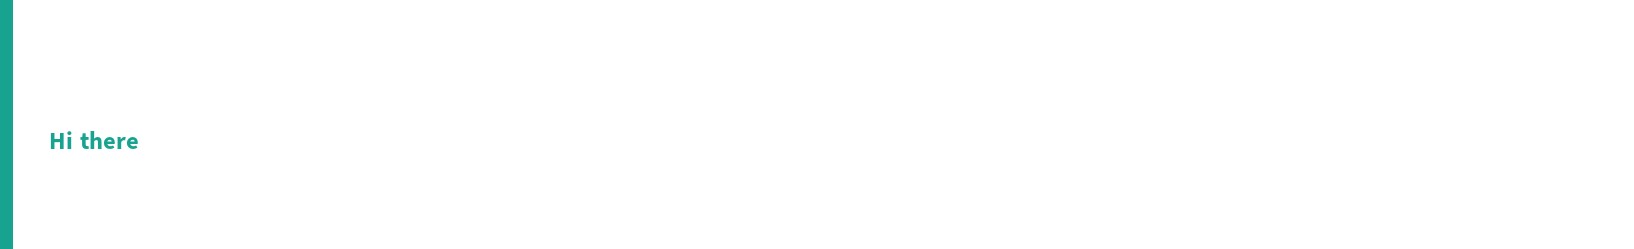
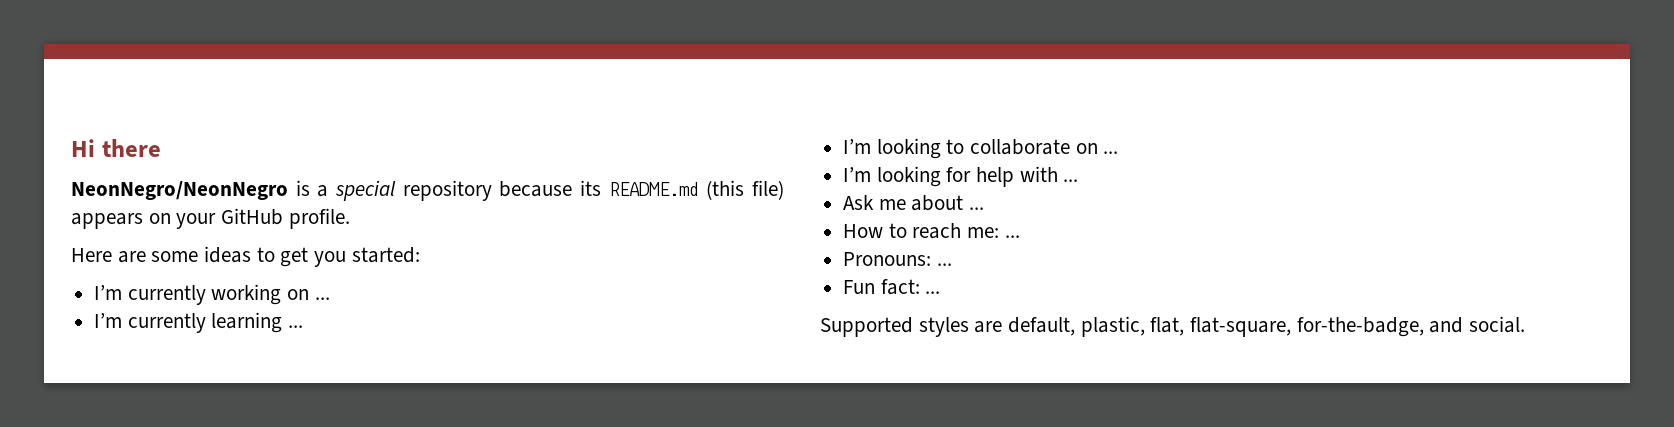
(139, 140) none -> [71,180,784,201] [71,208,350,229] [71,246,420,267] [94,284,330,305] [94,312,304,333] [843,138,1119,159] [843,166,1079,187] [843,195,985,211] [843,223,1020,239] [843,252,952,266] [843,279,941,295] [820,316,1526,337] // NeonNegro/NeonNegro is a special repository because its README.md (this file) appears on your GitHub profile. // Here are some ideas to get you started: // I’m currently working on ... // I’m currently learning ... // I’m looking to collaborate on ... // I’m looking for help with ... // Ask me about ... // How to reach me: ... // Pronouns: ... // Fun fact: ... // Supported styles are default, plastic, flat, flat-square, for-the-badge, and social.

